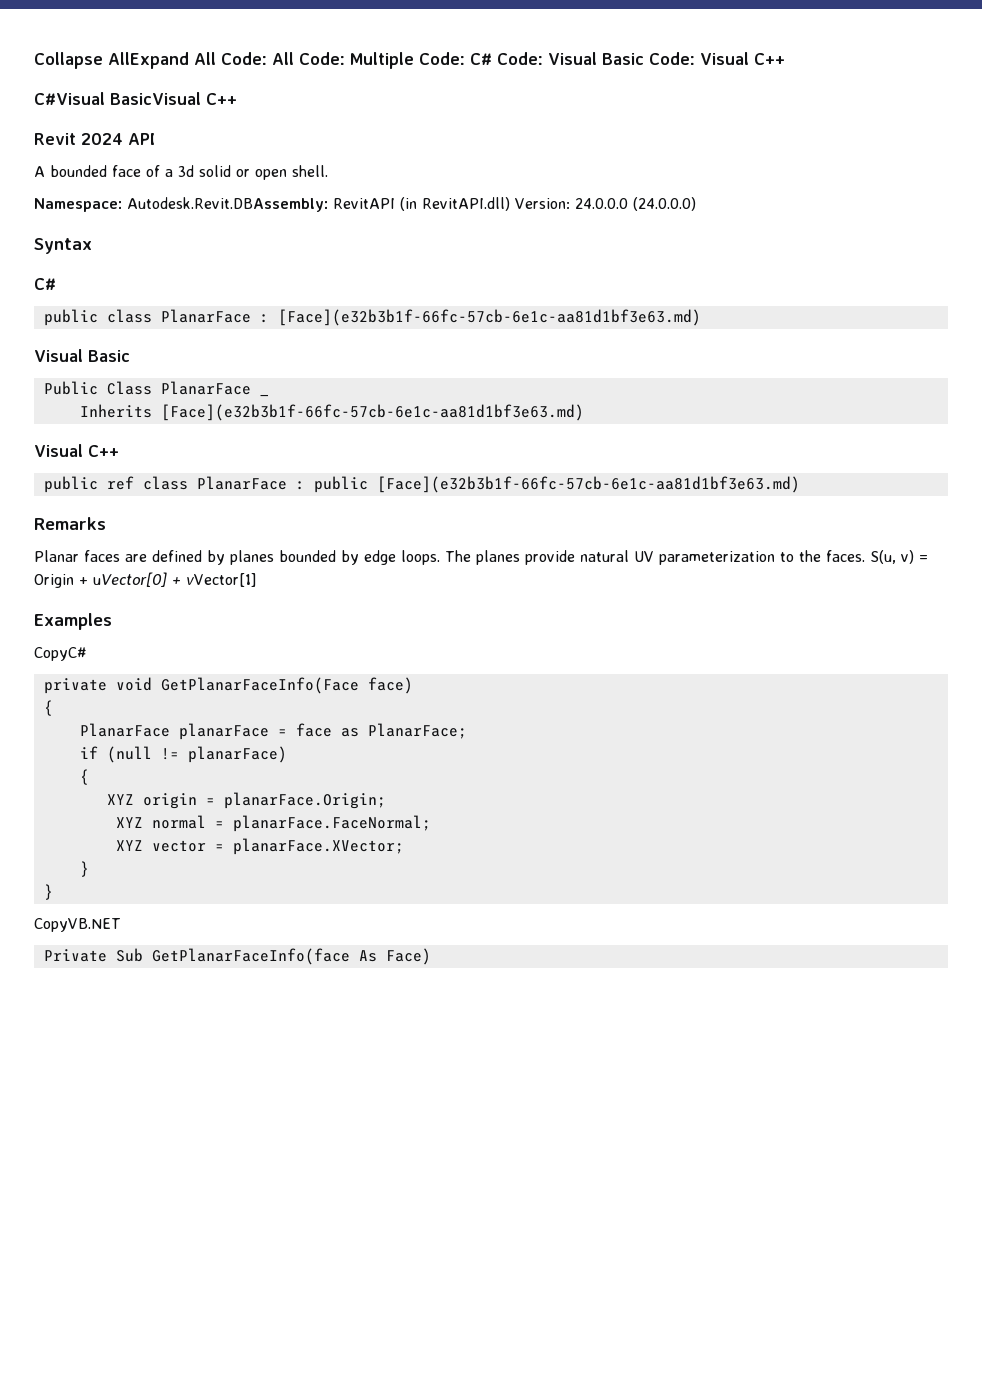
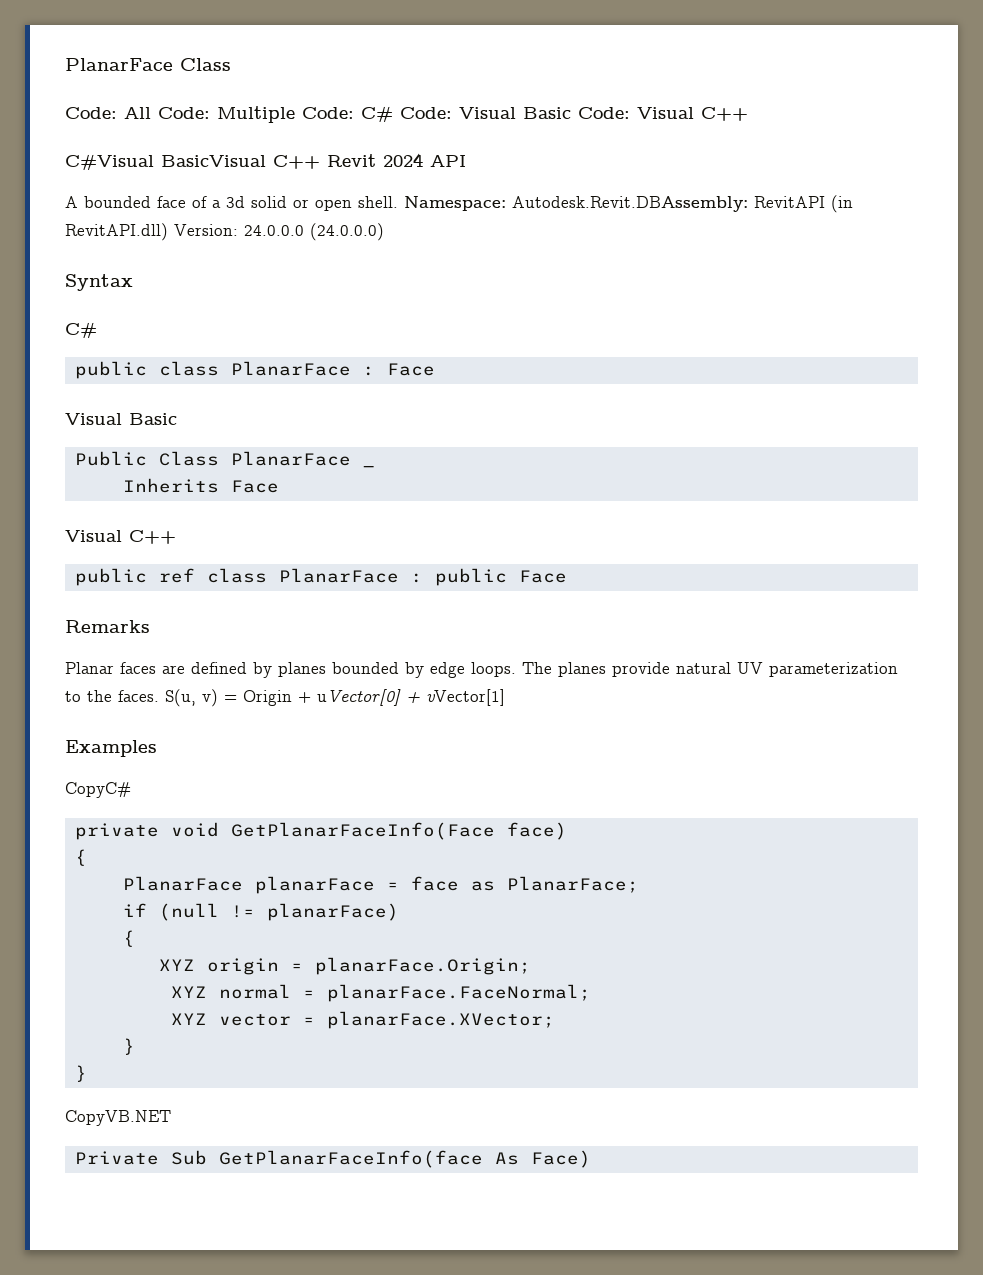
[34,52,216,69] Collapse AllExpand All -> [65,58,231,71] PlanarFace Class //
(237, 99) // -> (320, 162) none
(328, 171) // -> (398, 202) none
[277,309,701,326] [Face](e32b3b1f-66fc-57cb-6e1c-aa81d1bf3e63.md) -> [386,363,435,376] Face
[160,404,584,421] [Face](e32b3b1f-66fc-57cb-6e1c-aa81d1bf3e63.md) -> [230,480,279,493] Face
[376,476,800,493] [Face](e32b3b1f-66fc-57cb-6e1c-aa81d1bf3e63.md) -> [518,570,567,583] Face

